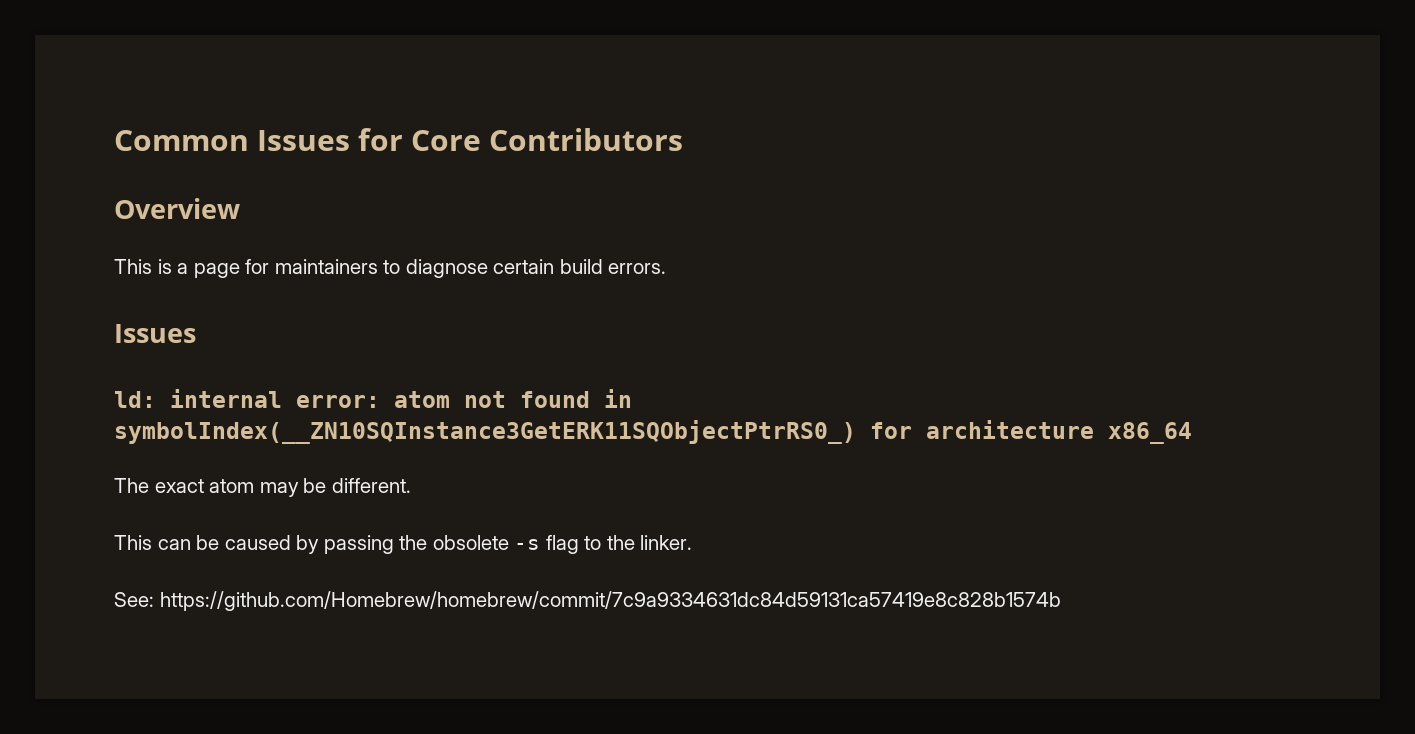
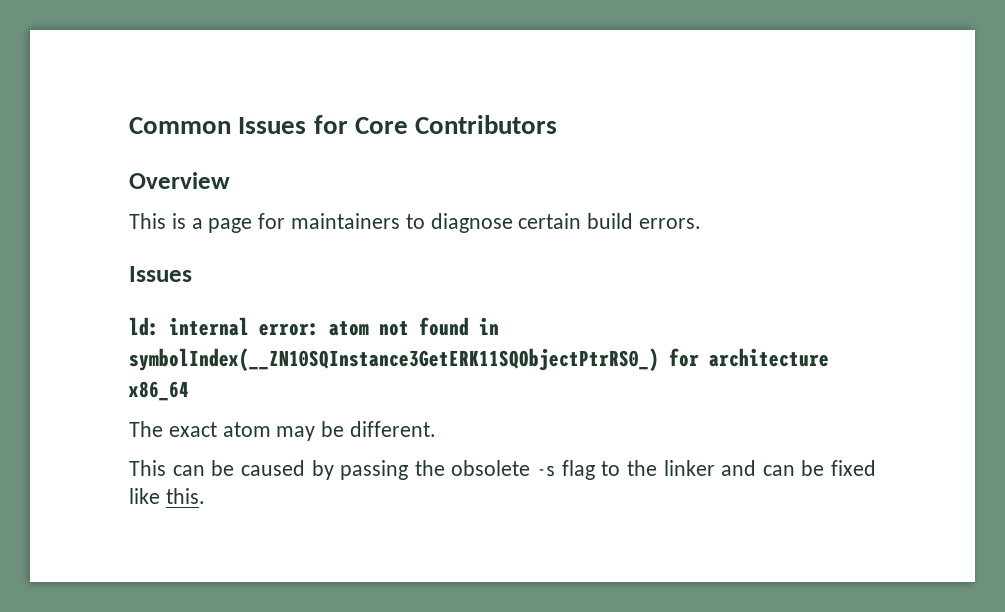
[640,535,693,550] [114,591,1061,611] linker. // See: https://github.com/Homebrew/homebrew/commit/7c9a9334631dc84d59131ca57419e8c828b1574b -> [663,460,876,476] [129,488,205,504] linker and can be fixed like this.

